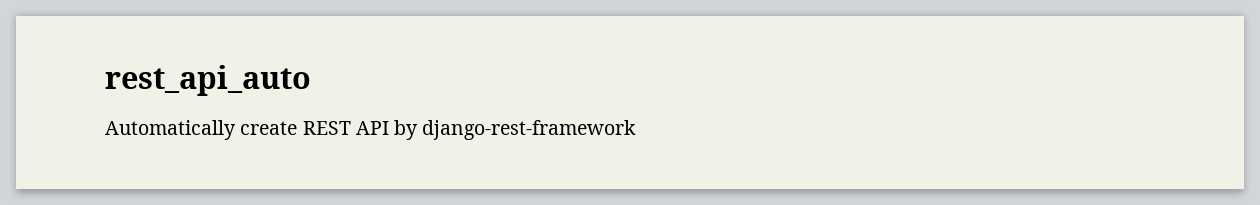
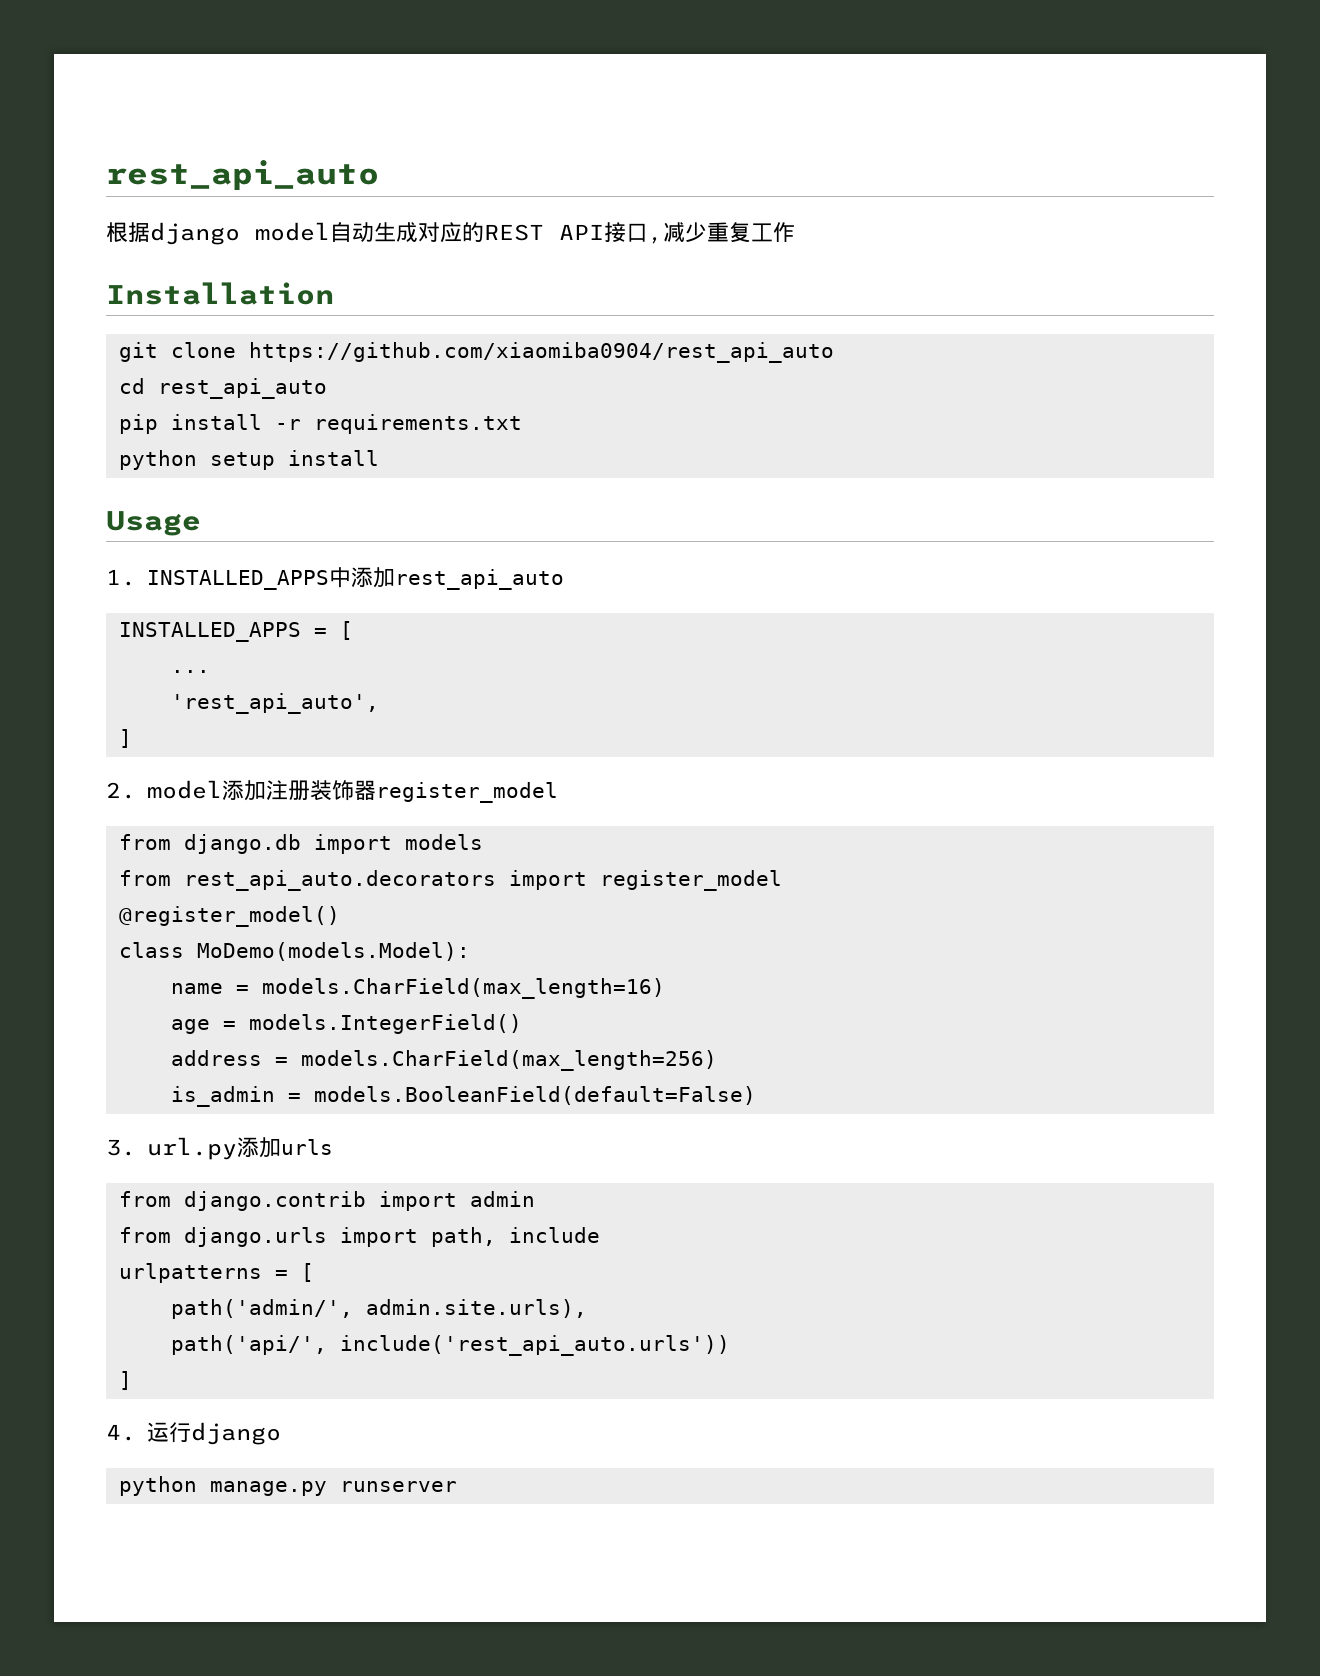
[105,65,311,96] [105,120,637,140] rest_api_auto // Automatically create REST API by django-rest-framework -> [106,160,379,190] [106,222,795,245] [106,282,334,305] [118,342,834,363] [118,378,327,399] [118,414,522,434] [118,450,379,470] [106,511,201,536] [106,567,564,590] [118,621,353,642] [170,670,210,673] [170,693,379,714] [118,729,132,748] [106,780,558,803] [118,834,483,854] [118,870,782,891] [118,906,340,927] [118,942,470,961] [170,978,665,999] [170,1014,522,1034] [170,1050,717,1071] [170,1086,756,1107] [106,1137,333,1160] [118,1191,535,1211] [118,1227,600,1247] [118,1263,314,1283] [170,1299,587,1319] [170,1335,730,1356] [118,1371,132,1390] [106,1422,281,1445] [118,1476,457,1496] rest_api_auto // 根据django model自动生成对应的REST API接口,减少重复工作 // Installation // git clone https://github.com/xiaomiba0904/rest_api_auto // cd rest_api_auto // pip install -r requirements.txt // python setup install // Usage // 1. INSTALLED_APPS中添加rest_api_auto // INSTALLED_APPS = [ // ... // 'rest_api_auto', // ] // 2. model添加注册装饰器register_model // from django.db import models // from rest_api_auto.decorators import register_model // @register_model() // class MoDemo(models.Model): // name = models.CharField(max_length=16) // age = models.IntegerField() // address = models.CharField(max_length=256) // is_admin = models.BooleanField(default=False) // 3. url.py添加urls // from django.contrib import admin // from django.urls import path, include // urlpatterns = [ // path('admin/', admin.site.urls), // path('api/', include('rest_api_auto.urls')) // ] // 4.运行django // python manage.py runserver

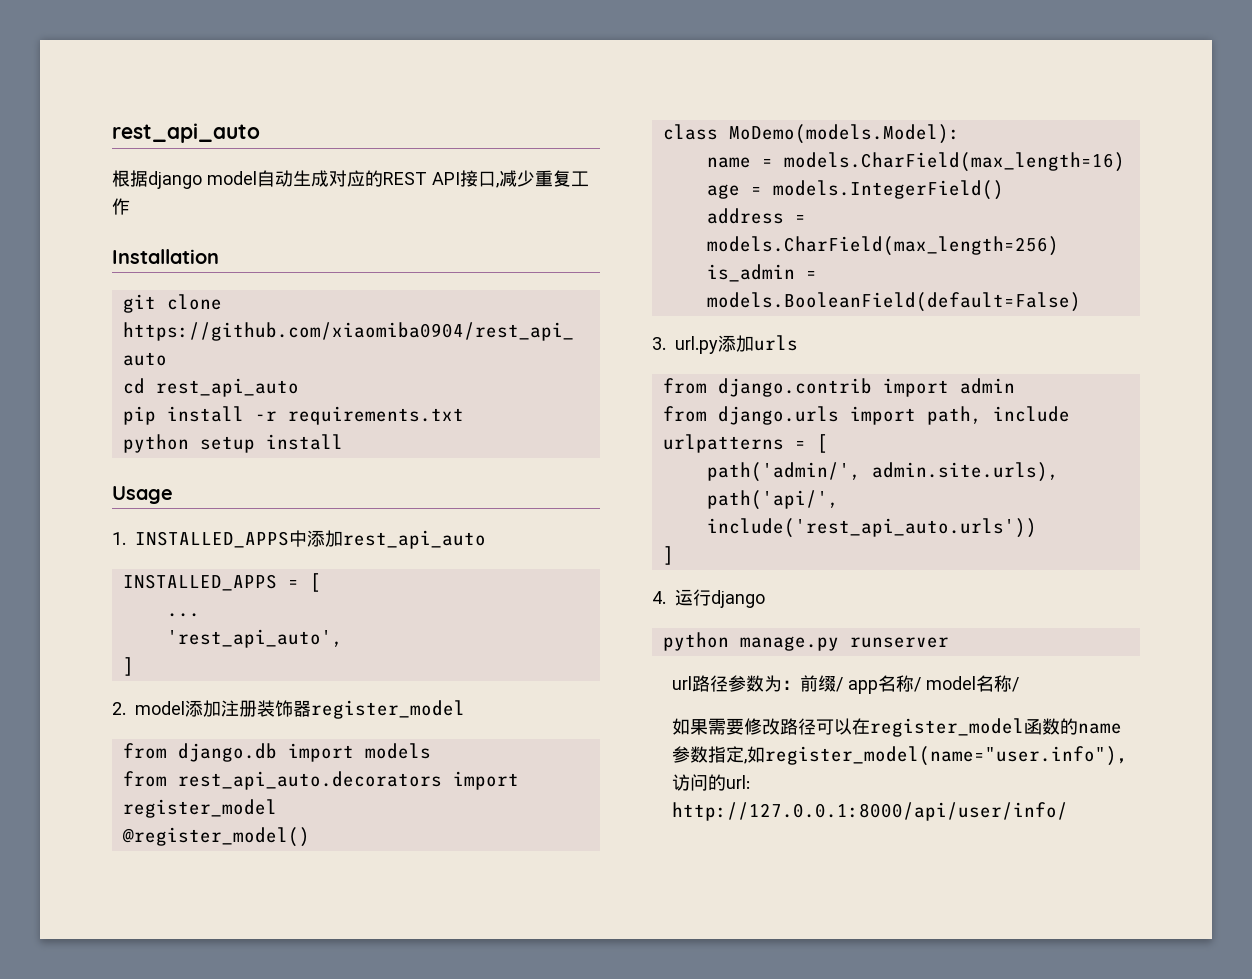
(457, 1486) none -> [672,675,1020,694] [672,718,1123,737] [672,746,1136,766] [672,774,751,791] [672,802,1069,821] // url路径参数为：前缀/ app名称/ model名称/ // 如果需要修改路径可以在register_model函数的name参数指定,如register_model(name="user.info")，访问的url: http://127.0.0.1:8000/api/user/info/

